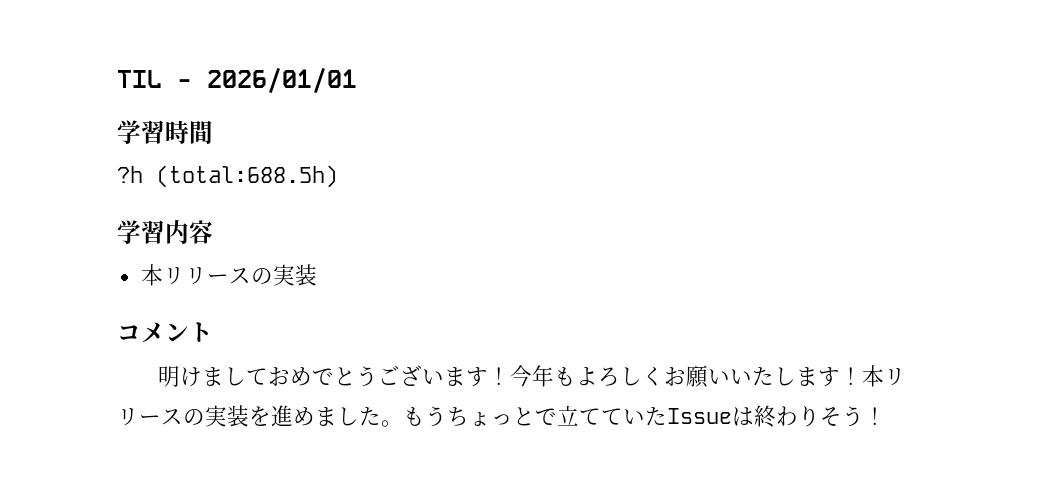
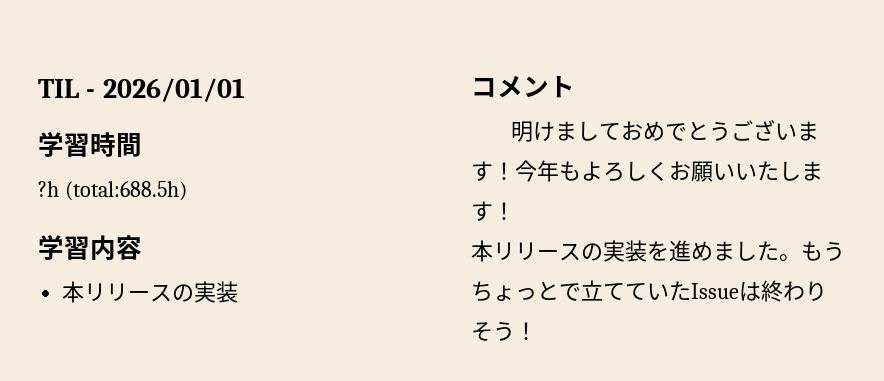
(862, 376) none -> (515, 211) //

